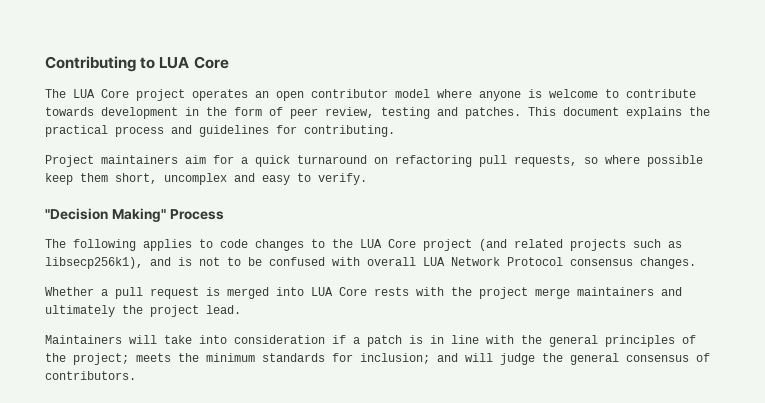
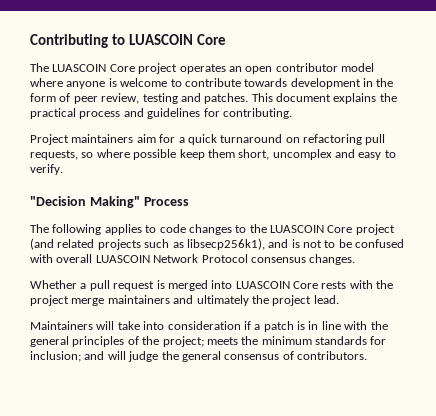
[159,57,190,69] LUA -> [128,34,193,45] LUASCOIN
[73,89,95,98] LUA -> [52,64,107,72] LUASCOIN
[360,239,382,248] LUA -> [270,225,324,233] LUASCOIN
[423,257,445,266] LUA -> [95,255,150,263] LUASCOIN
[311,287,333,296] LUA -> [235,281,290,289] LUASCOIN

